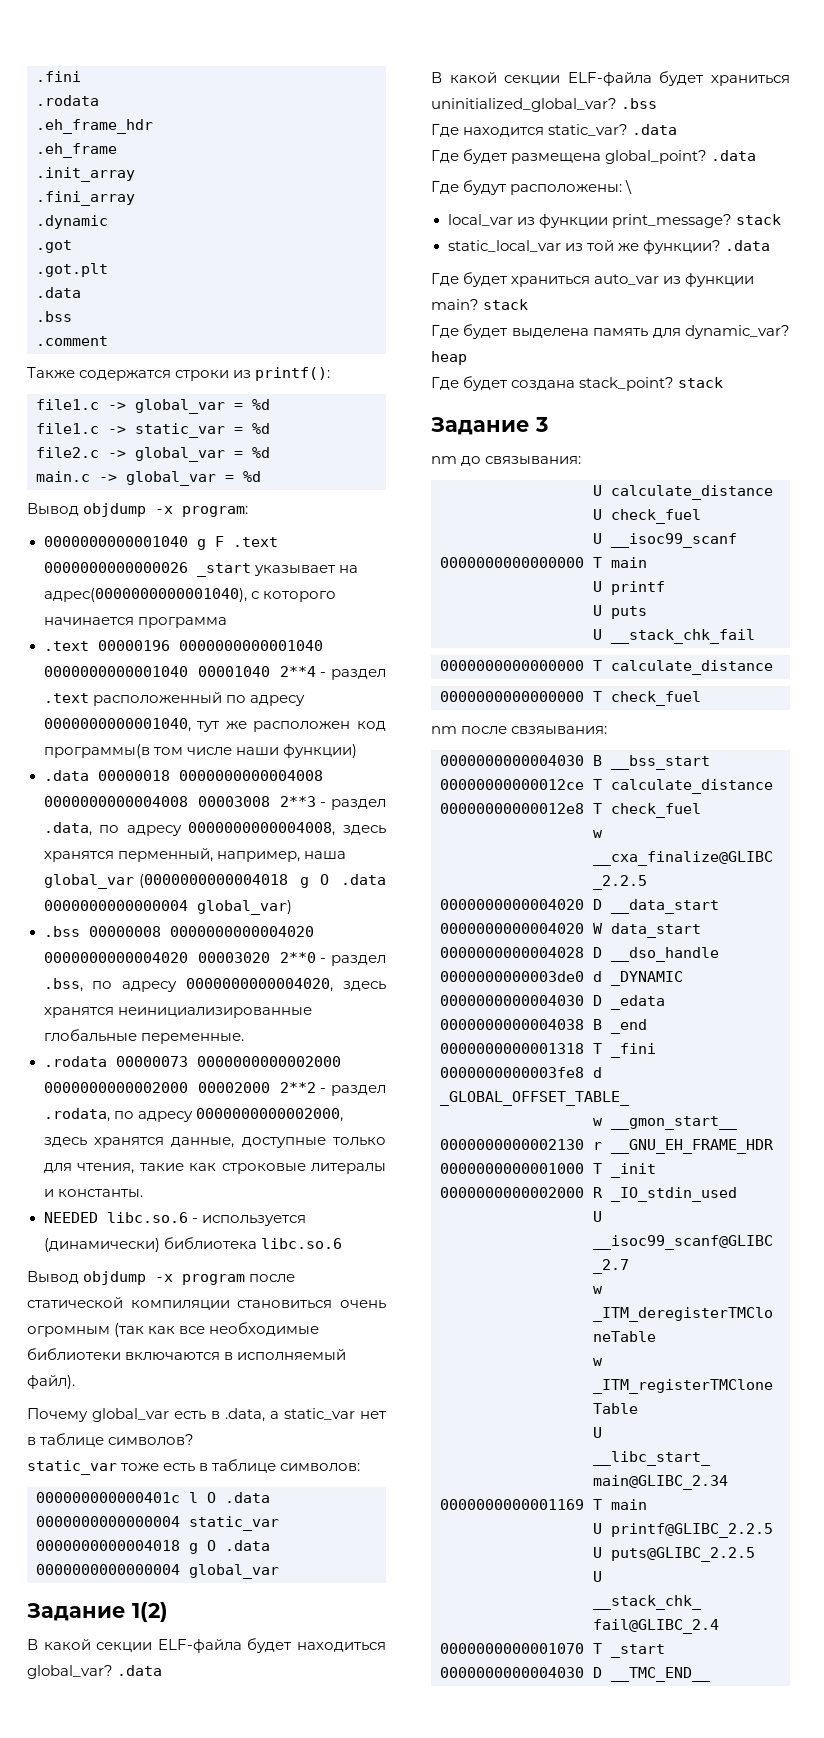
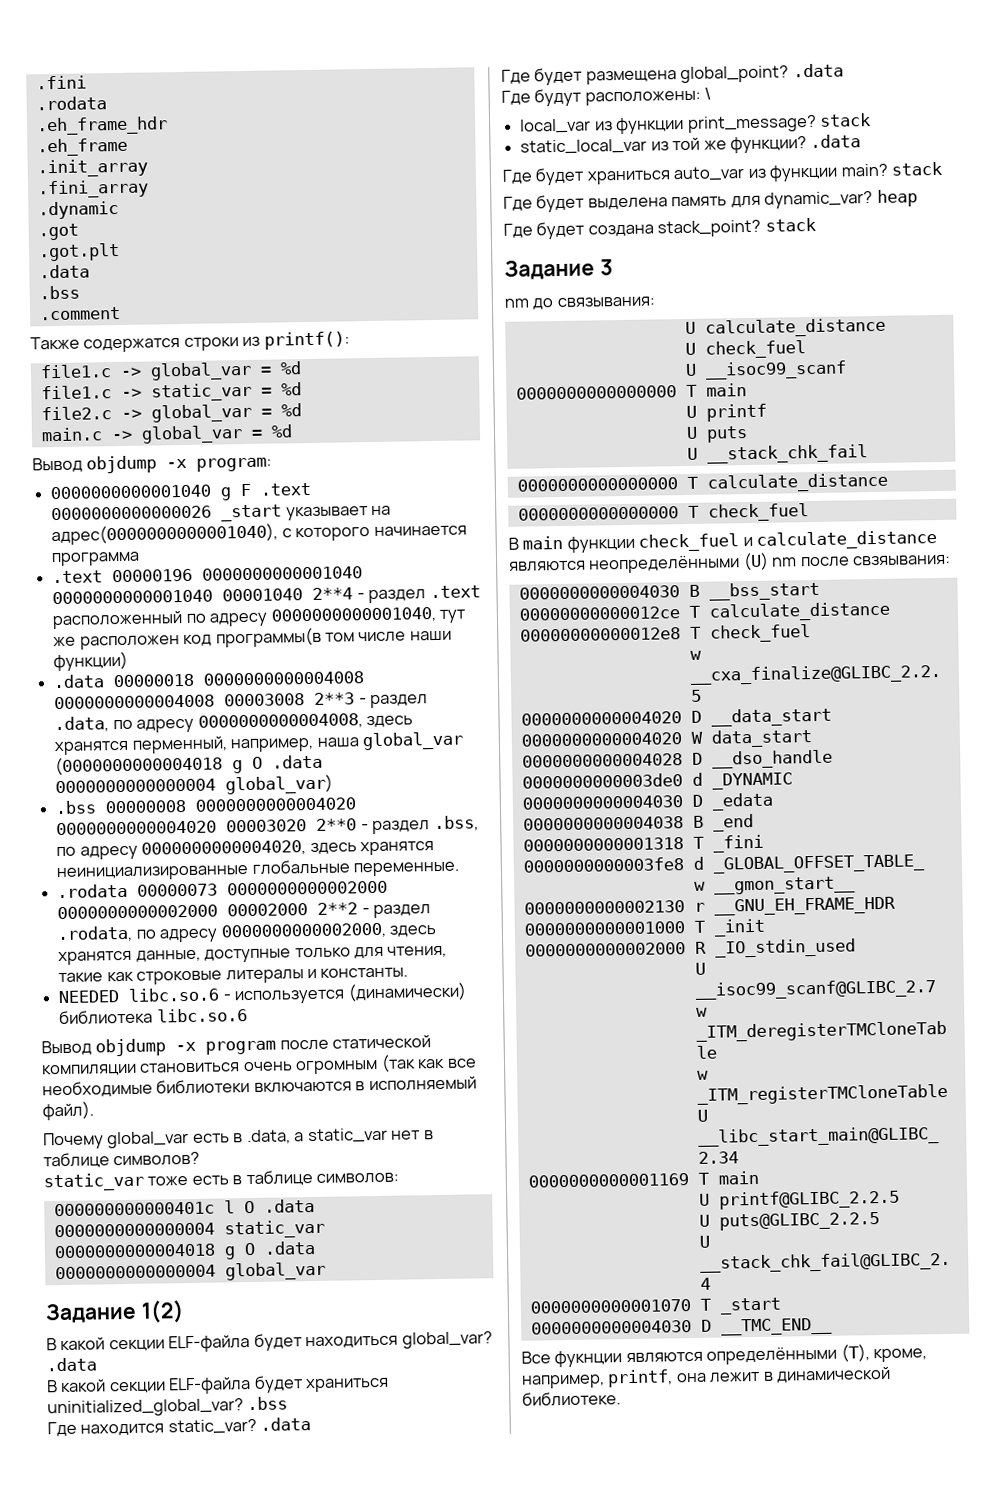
(701, 698) none -> [508,530,938,553] [509,552,769,574] В main функции check_fuel и calculate_distance являются неопределёнными (U)
(711, 1674) none -> [521,1344,928,1368] [521,1366,892,1389] [522,1391,621,1407] // Все фукнции являются определёнными (T), кроме, например, printf, она лежит в динамической библиотеке.

